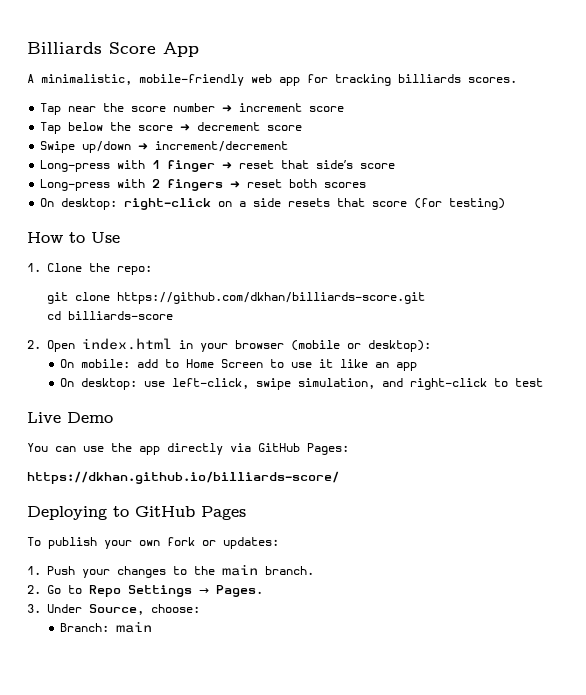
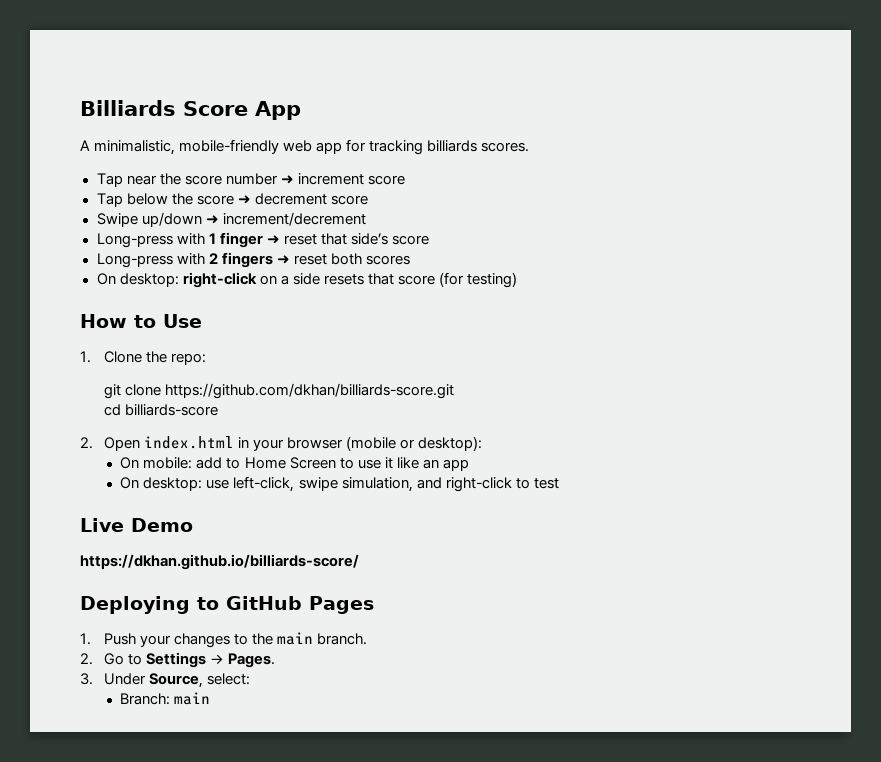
[27,443,349,455] // You can use the app directly via GitHub Pages: -> (193, 525) none
[27,537,279,549] // To publish your own fork or updates: -> (374, 605) none
[89,585,121,597] Repo -> (142, 659) none
[151,604,200,613] choose: -> [206,673,250,685] select:

